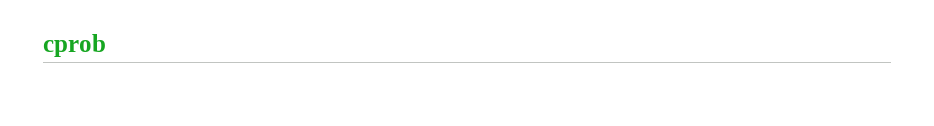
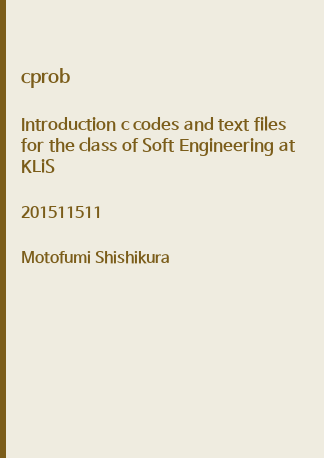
(106, 45) none -> [21,116,286,131] [21,137,296,156] [21,159,55,173] [21,206,102,218] [21,251,171,264] // Introduction c codes and text files for the class of Soft Engineering at KLiS // 201511511 // Motofumi Shishikura

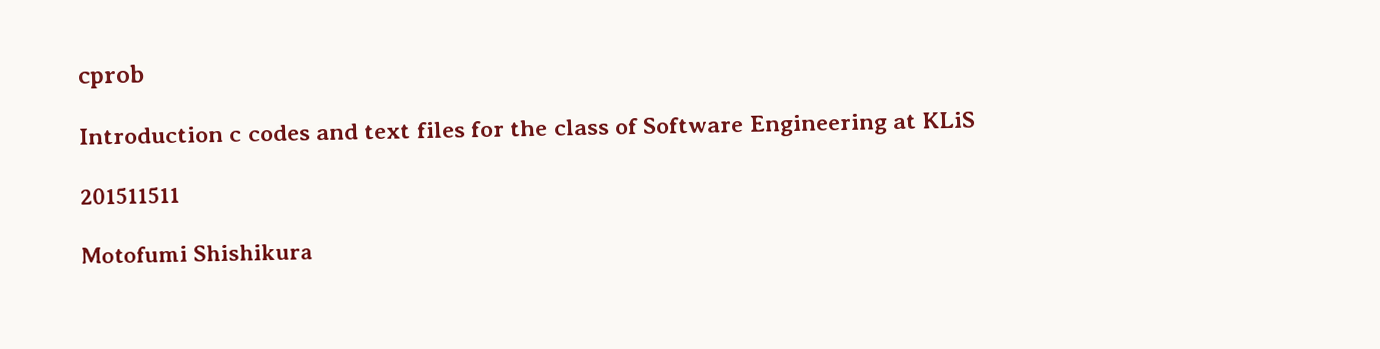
[142,138,176,152] Soft -> [642,115,745,134] Software

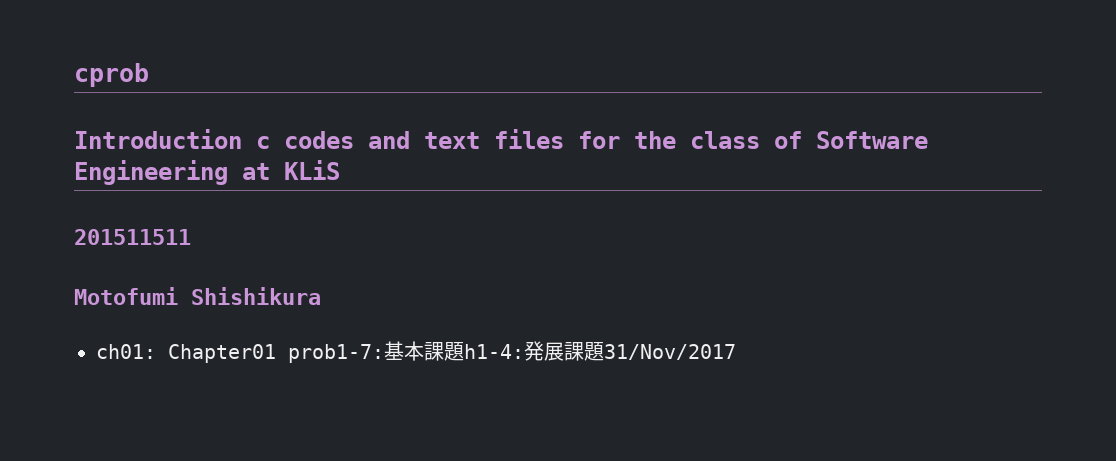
(314, 252) none -> [96,341,736,363] // ch01: Chapter01 prob1-7:基本課題h1-4:発展課題31/Nov/2017

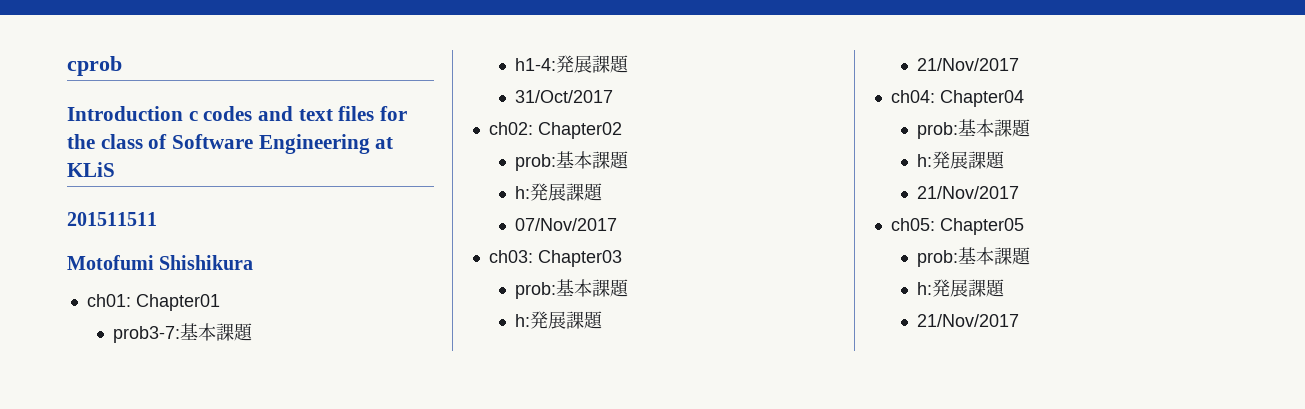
[288,341,464,363] prob1-7:基本課題 -> [113,323,254,343] // prob3-7:基本課題 //
[604,344,736,360] 31/Nov/2017 -> [515,90,614,103] [488,122,622,139] [515,151,630,171] [515,183,604,201] [515,218,618,231] [488,250,622,267] [515,279,630,299] [515,311,604,329] [917,58,1020,71] [890,90,1024,107] [917,119,1032,139] [917,151,1006,169] [917,186,1020,199] [890,218,1024,235] [917,247,1032,267] [917,279,1006,297] [917,314,1020,327] // 31/Oct/2017 // ch02: Chapter02 // prob:基本課題 // h:発展課題 // 07/Nov/2017 // ch03: Chapter03 // prob:基本課題 // h:発展課題 // 21/Nov/2017 // ch04: Chapter04 // prob:基本課題 // h:発展課題 // 21/Nov/2017 // ch05: Chapter05 // prob:基本課題 // h:発展課題 // 21/Nov/2017

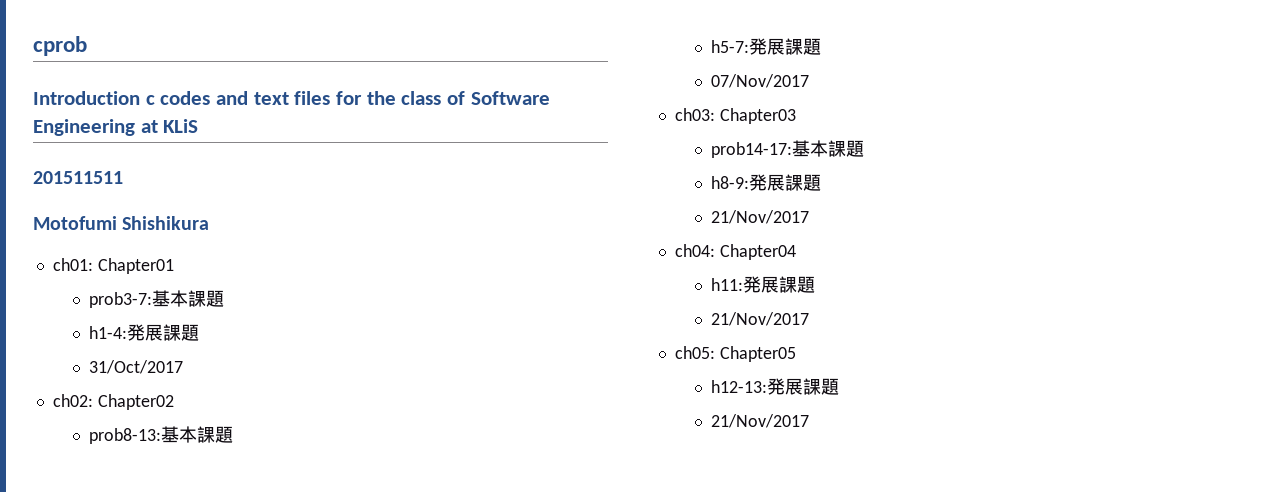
[515,151,630,171] [515,186,531,199] prob:基本課題 // h: -> [88,426,233,444] [710,40,749,53] prob8-13:基本課題 // h5-7:
[515,279,630,299] [515,314,531,327] prob:基本課題 // h: -> [710,140,864,158] [710,176,749,189] prob14-17:基本課題 // h8-9:
[917,119,1032,139] [917,154,933,167] prob:基本課題 // h: -> [710,278,743,291] h11:
[917,247,1032,267] [917,282,933,295] prob:基本課題 // h: -> [710,380,767,393] h12-13:

